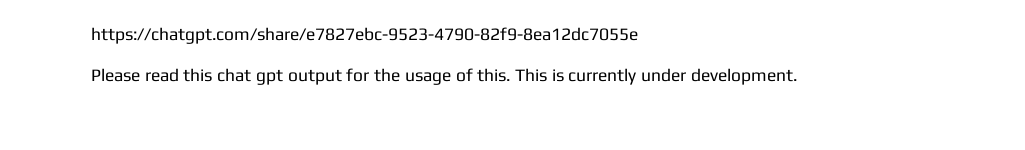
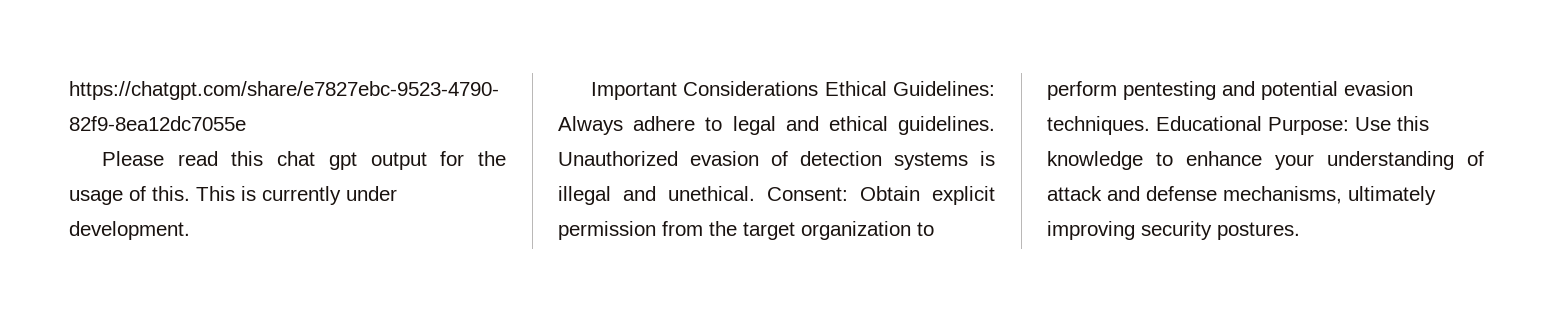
(797, 76) none -> [590,81,995,100] [558,116,995,135] [558,151,995,170] [558,186,995,205] [558,221,934,240] [1047,81,1413,100] [1047,116,1429,135] [1047,151,1484,170] [1047,186,1436,205] [1047,221,1300,240] // Important Considerations Ethical Guidelines: Always adhere to legal and ethical guidelines. Unauthorized evasion of detection systems is illegal and unethical. Consent: Obtain explicit permission from the target organization to perform pentesting and potential evasion techniques. Educational Purpose: Use this knowledge to enhance your understanding of attack and defense mechanisms, ultimately improving security postures.

